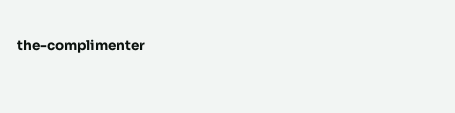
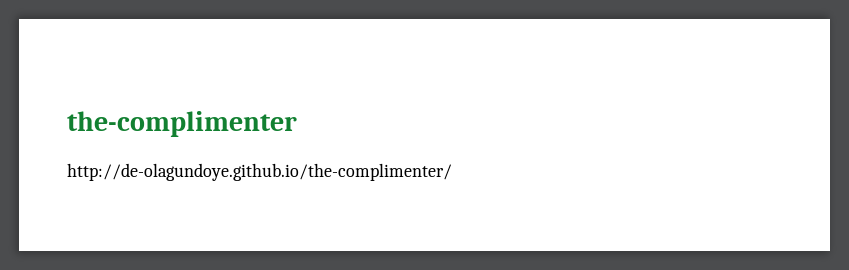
(145, 46) none -> [67,163,452,181] // http://de-olagundoye.github.io/the-complimenter/

